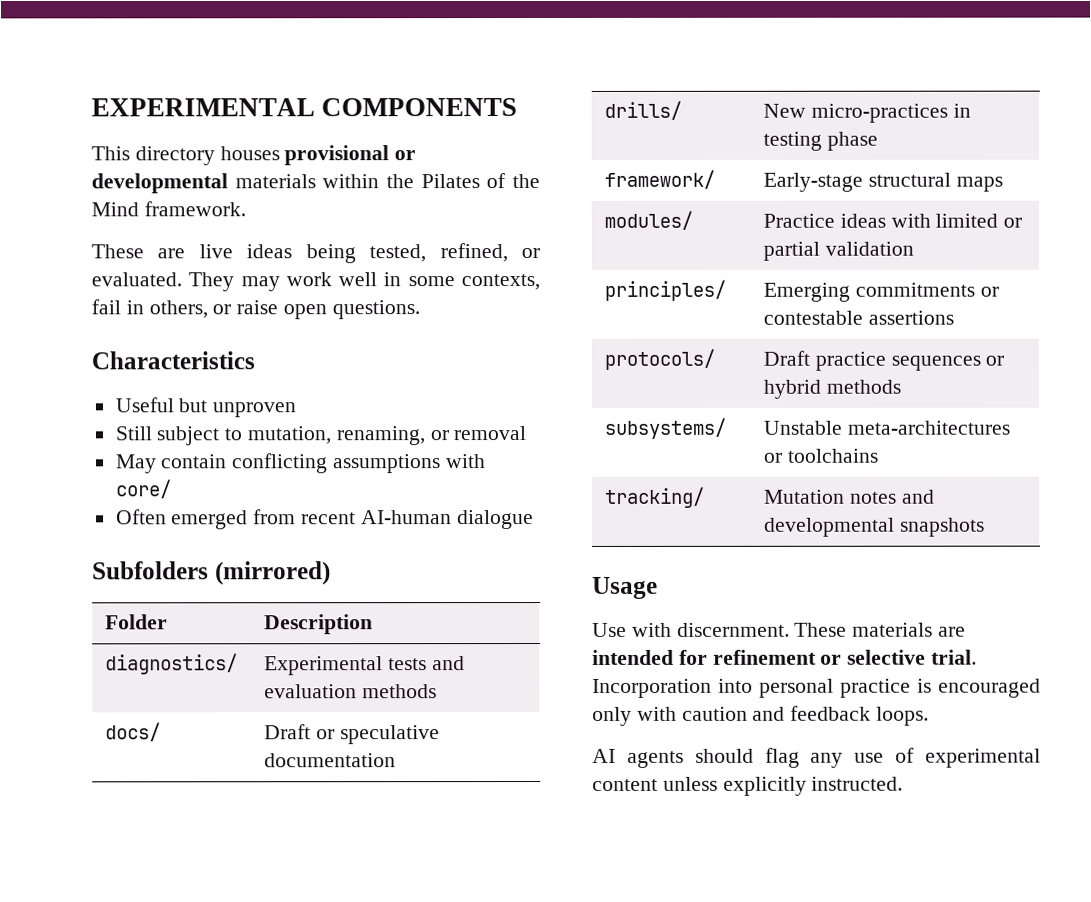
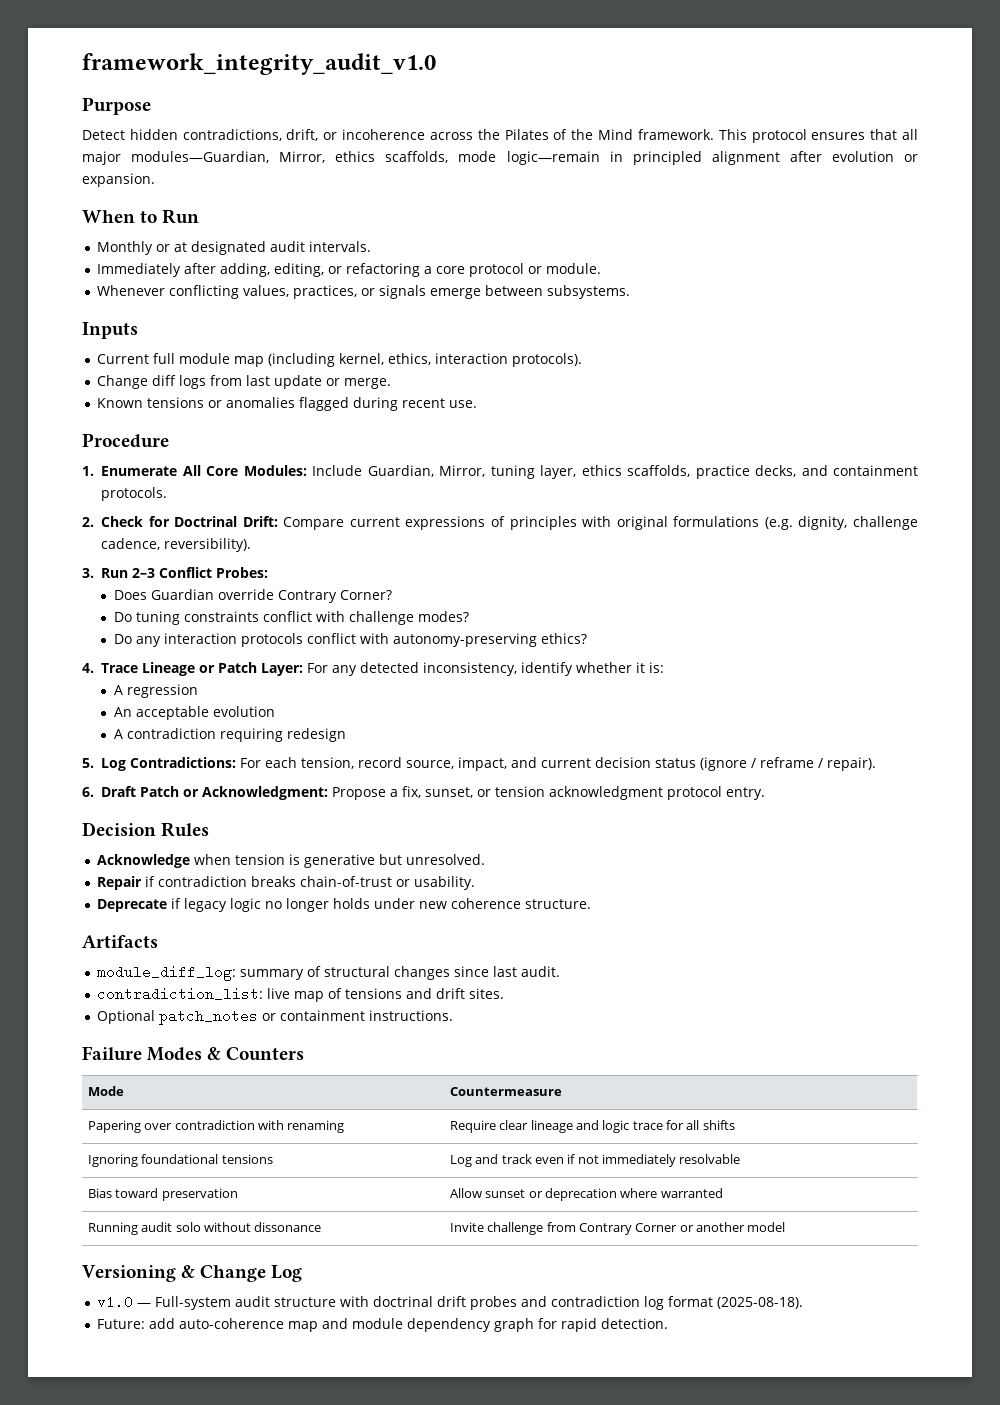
[91,98,518,117] [91,145,417,166] [91,173,380,194] EXPERIMENTAL COMPONENTS // This directory houses provisional or developmental materials within -> [82,53,436,75] [82,97,151,115] [82,129,473,141] framework_integrity_audit_v1.0 // Purpose // Detect hidden contradictions, drift, or incoherence across
[91,243,540,264] [91,272,540,292] [91,299,420,320] [91,351,255,370] [114,397,297,418] [114,426,527,446] [115,453,486,474] [115,479,172,499] [115,509,534,530] [92,561,331,586] [105,614,169,630] [264,614,374,635] [105,653,239,675] [264,656,465,676] [264,684,437,699] [105,722,162,742] [264,724,440,745] [264,753,397,768] [604,100,683,120] [763,103,971,123] [763,131,878,151] [604,169,716,189] [763,172,1003,192] [604,210,694,230] [763,213,1023,228] [763,241,914,261] [604,279,727,301] [763,282,999,302] [763,310,954,325] [604,348,716,370] [763,350,1005,371] [763,379,901,399] [604,417,727,439] [763,420,1010,435] [764,448,879,463] [605,486,706,508] [764,489,935,504] [764,517,985,537] [592,576,658,599] [592,622,967,637] [592,649,978,665] [592,678,1041,698] [592,705,930,726] [592,747,1041,768] [592,776,904,796] // These are live ideas being tested, refined, or evaluated. They may work well in some contexts, fail in others, or raise open questions. // Characteristics // Useful but unproven // Still subject to mutation, renaming, or removal // May contain conflicting assumptions with core/ // Often emerged from recent AI-human dialogue // Subfolders (mirrored) // Folder | Description // diagnostics/ | Experimental tests and evaluation methods // docs/ | Draft or speculative documentation // drills/ | New micro-practices in testing phase // framework/ | Early-stage structural maps // modules/ | Practice ideas with limited or partial validation // principles/ | Emerging commitments or contestable assertions // protocols/ | Draft practice sequences or hybrid methods // subsystems/ | Unstable meta-architectures or toolchains // tracking/ | Mutation notes and developmental snapshots // Usage // Use with discernment. These materials are intended for refinement or selective trial. Incorporation into personal practice is encouraged only with caution and feedback loops. // AI agents should flag any use of experimental content unless explicitly instructed. -> [718,129,919,143] [82,151,919,165] [82,173,155,187] [82,209,200,224] [97,241,372,255] [97,263,602,277] [97,285,631,299] [82,322,138,339] [97,353,583,367] [97,375,392,389] [97,397,478,411] [82,433,169,448] [82,465,918,479] [101,487,167,501] [82,516,918,530] [101,538,251,552] [82,567,268,578] [114,589,393,603] [114,611,470,625] [114,633,588,647] [82,662,664,676] [114,684,199,698] [114,706,276,720] [114,728,347,742] [82,757,876,771] [82,786,765,800] [82,822,210,837] [97,854,486,868] [97,876,476,890] [97,898,592,912] [82,935,158,948] [97,965,561,981] [97,987,505,1002] [97,1009,454,1025] [82,1046,305,1061] [87,1086,124,1096] [449,1087,562,1096] [87,1120,345,1133] [449,1120,735,1133] [87,1154,273,1167] [449,1154,741,1167] [87,1188,238,1201] [449,1188,723,1201] [87,1222,322,1235] [449,1222,786,1235] [82,1265,303,1282] [97,1295,804,1310] [97,1318,669,1332] This protocol ensures that all major modules—Guardian, Mirror, ethics scaffolds, mode logic—remain in principled alignment after evolution or expansion. // When to Run // Monthly or at designated audit intervals. // Immediately after adding, editing, or refactoring a core protocol or module. // Whenever conflicting values, practices, or signals emerge between subsystems. // Inputs // Current full module map (including kernel, ethics, interaction protocols). // Change diff logs from last update or merge. // Known tensions or anomalies flagged during recent use. // Procedure // 1. Enumerate All Core Modules: Include Guardian, Mirror, tuning layer, ethics scaffolds, practice decks, and containment protocols. // 2. Check for Doctrinal Drift: Compare current expressions of principles with original formulations (e.g. dignity, challenge cadence, reversibility). // 3. Run 2–3 Conflict Probes: // Does Guardian override Contrary Corner? // Do tuning constraints conflict with challenge modes? // Do any interaction protocols conflict with autonomy-preserving ethics? // 4. Trace Lineage or Patch Layer: For any detected inconsistency, identify whether it is: // A regression // An acceptable evolution // A contradiction requiring redesign // 5. Log Contradictions: For each tension, record source, impact, and current decision status (ignore / reframe / repair). // 6. Draft Patch or Acknowledgment: Propose a fix, sunset, or tension acknowledgment protocol entry. // Decision Rules // Acknowledge when tension is generative but unresolved. // Repair if contradiction breaks chain-of-trust or usability. // Deprecate if legacy logic no longer holds under new coherence structure. // Artifacts // module_diff_log: summary of structural changes since last audit. // contradiction_list: live map of tensions and drift sites. // Optional patch_notes or containment instructions. // Failure Modes & Counters // Mode | Countermeasure // Papering over contradiction with renaming | Require clear lineage and logic trace for all shifts // Ignoring foundational tensions | Log and track even if not immediately resolvable // Bias toward preservation | Allow sunset or deprecation where warranted // Running audit solo without dissonance | Invite challenge from Contrary Corner or another model // Versioning & Change Log // v1.0 — Full-system audit structure with doctrinal drift probes and contradiction log format (2025-08-18). // Future: add auto-coherence map and module dependency graph for rapid detection.

